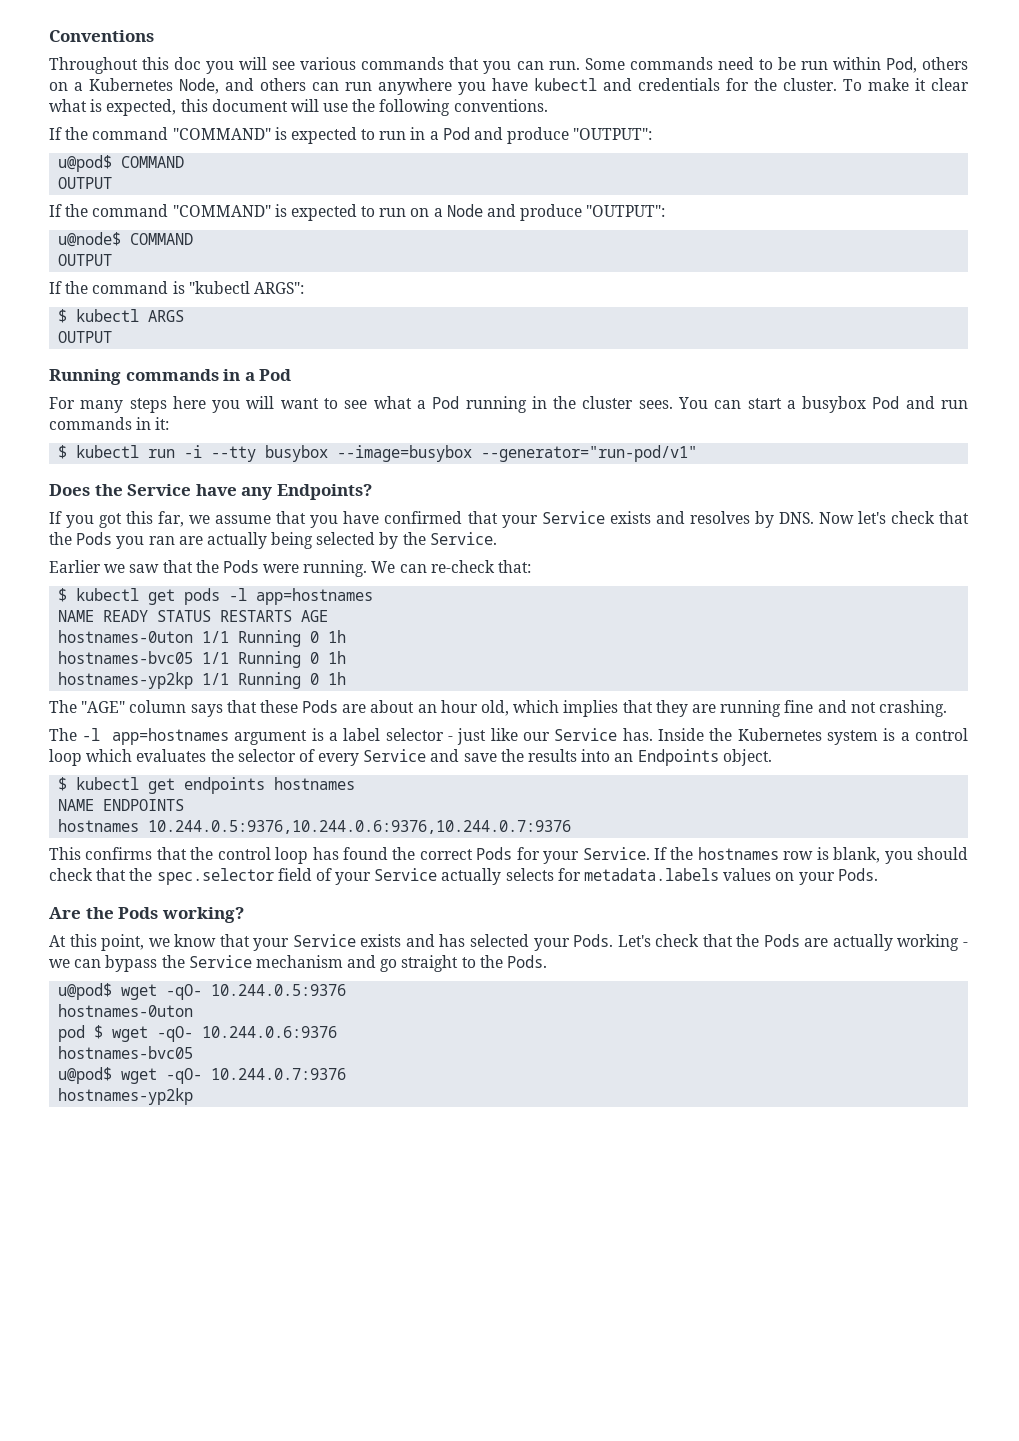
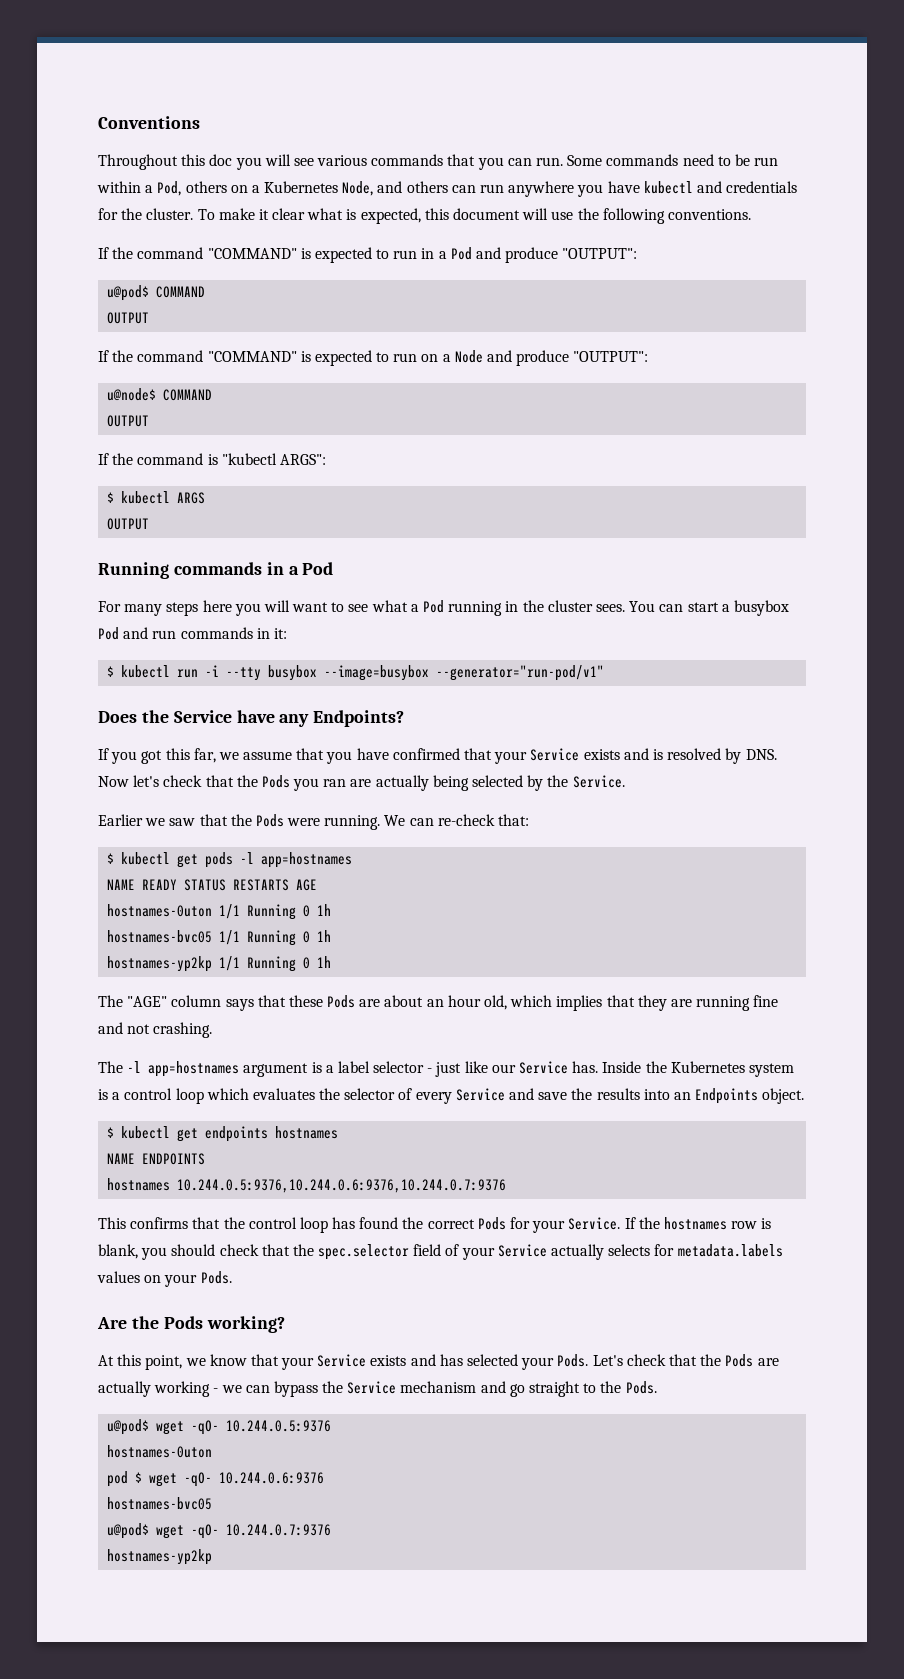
(881, 63) none -> [145,185,154,193] a
[689,511,750,524] resolves -> [652,748,722,760] is resolved

